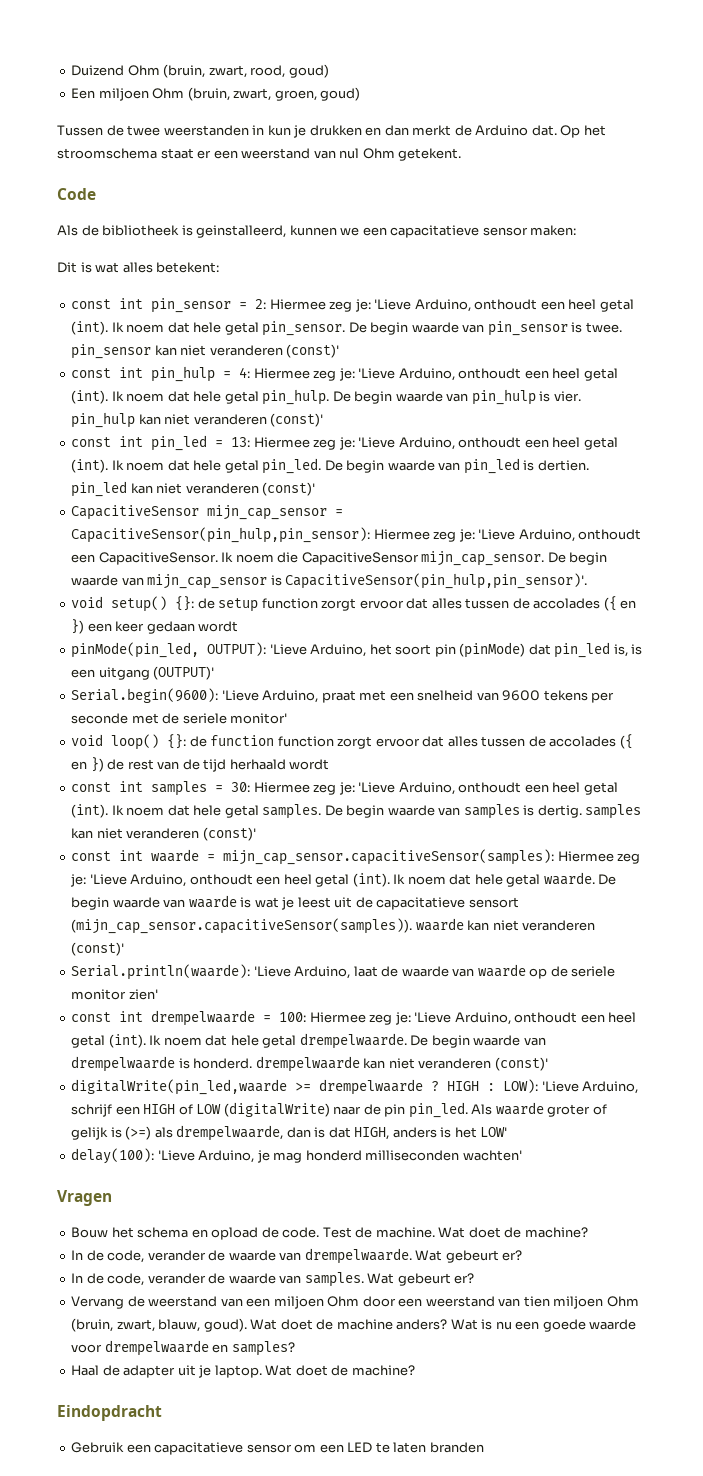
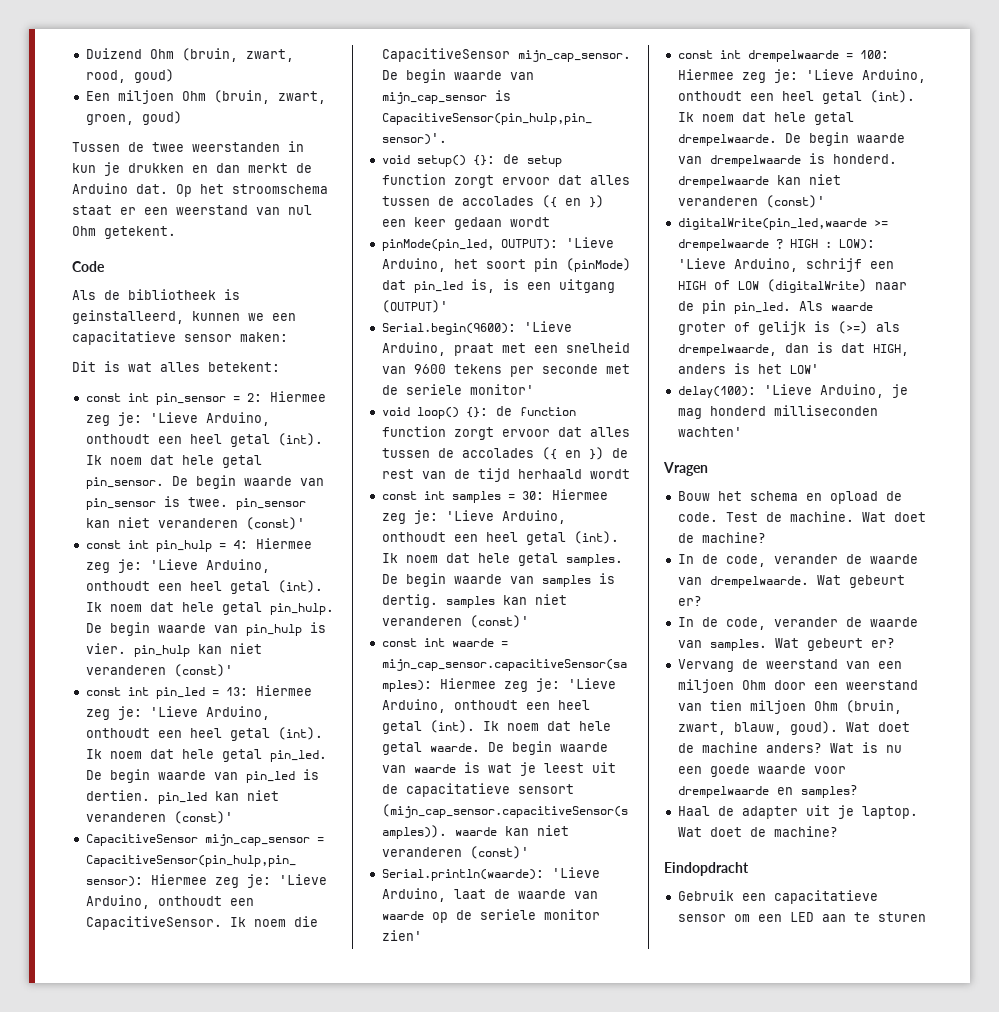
[375,1442,484,1453] te laten branden -> [821,912,926,922] aan te sturen

